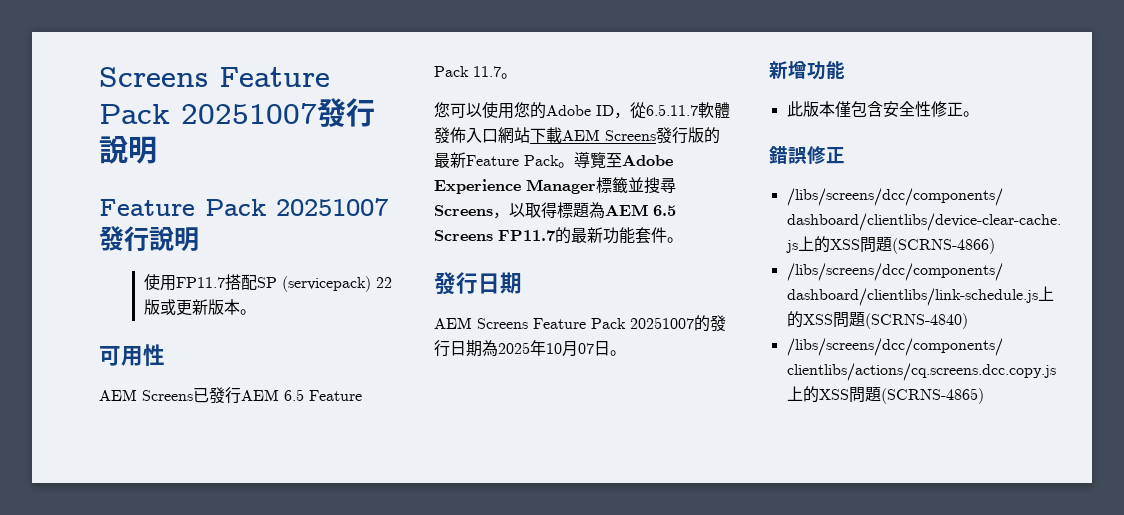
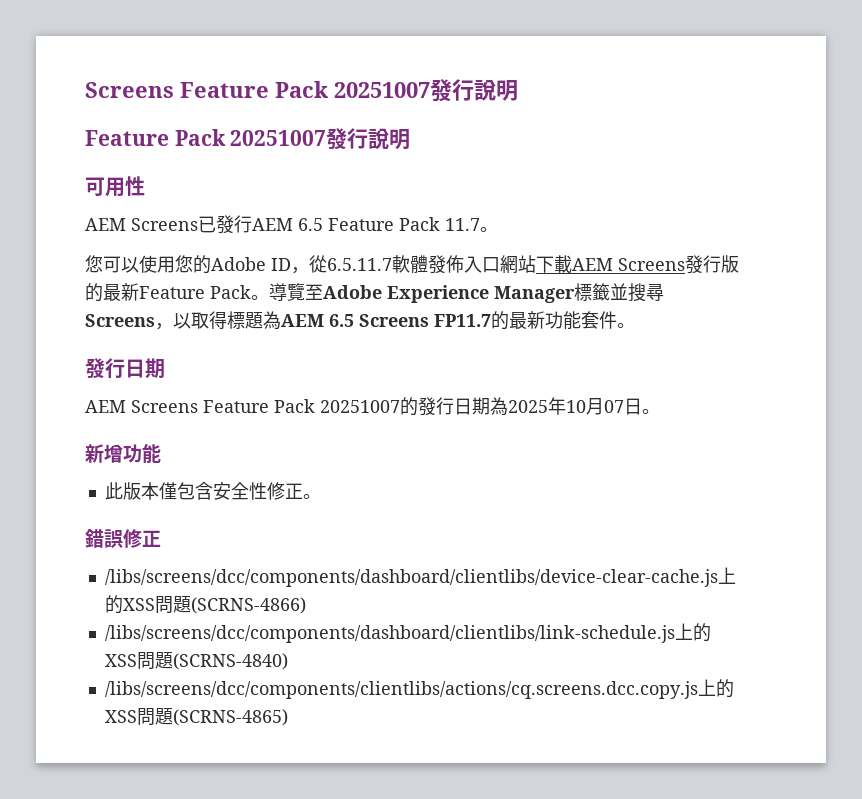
[143,274,392,292] [143,299,256,316] // 使用FP11.7搭配SP (servicepack) 22版或更新版本。 -> (411, 139) none

